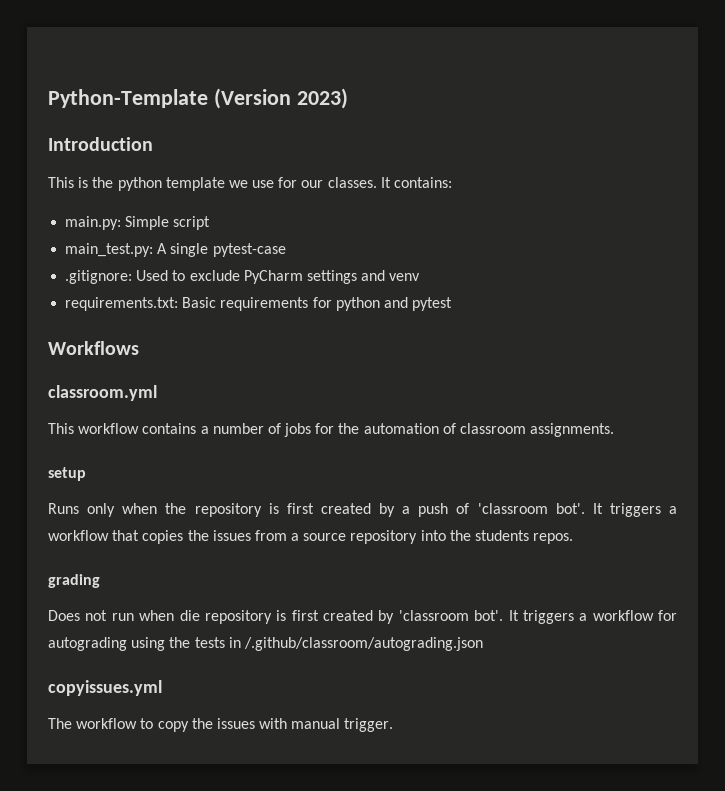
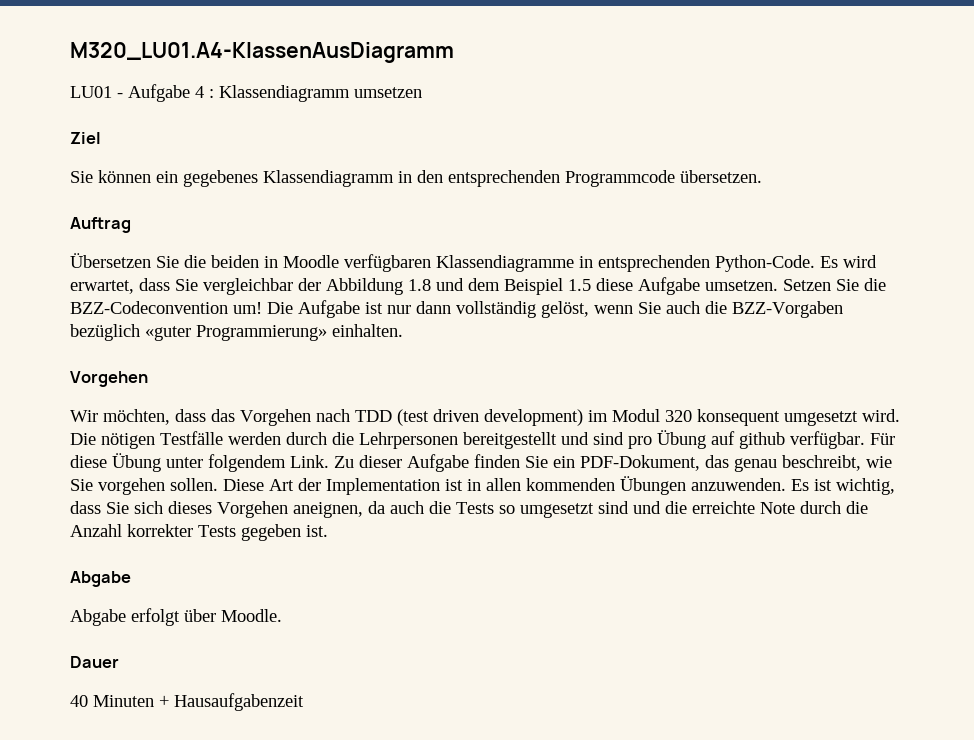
[48,88,348,109] [48,137,153,151] [48,177,453,191] [65,216,211,230] [65,243,286,257] [65,270,421,284] [65,297,453,311] [48,341,139,355] [48,385,157,401] [48,423,615,437] [48,467,86,481] [48,503,677,517] [48,530,574,544] [48,574,100,588] [48,610,677,624] [48,637,483,651] [48,680,162,696] [48,718,394,732] Python-Template (Version 2023) // Introduction // This is the python template we use for our classes. It contains: // main.py: Simple script // main_test.py: A single pytest-case // .gitignore: Used to exclude PyCharm settings and venv // requirements.txt: Basic requirements for python and pytest // Workflows // classroom.yml // This workflow contains a number of jobs for the automation of classroom assignments. // setup // Runs only when the repository is first created by a push of 'classroom bot'. It triggers a workflow that copies the issues from a source repository into the students repos. // grading // Does not run when die repository is first created by 'classroom bot'. It triggers a workflow for autograding using the tests in /.github/classroom/autograding.json // copyissues.yml // The workflow to copy the issues with manual trigger. -> [70,42,454,63] [70,84,422,102] [70,132,101,144] [70,170,762,187] [70,217,131,233] [70,253,877,272] [70,277,886,295] [70,300,843,318] [70,324,403,341] [70,371,148,387] [70,409,900,426] [70,430,895,449] [70,453,892,472] [70,476,895,495] [70,501,868,518] [70,524,328,541] [70,571,131,587] [70,608,282,626] [70,656,119,668] [70,693,304,711] M320_LU01.A4-KlassenAusDiagramm // LU01 - Aufgabe 4 : Klassendiagramm umsetzen // Ziel // Sie können ein gegebenes Klassendiagramm in den entsprechenden Programmcode übersetzen. // Auftrag // Übersetzen Sie die beiden in Moodle verfügbaren Klassendiagramme in entsprechenden Python-Code. Es wird erwartet, dass Sie vergleichbar der Abbildung 1.8 und dem Beispiel 1.5 diese Aufgabe umsetzen. Setzen Sie die BZZ-Codeconvention um! Die Aufgabe ist nur dann vollständig gelöst, wenn Sie auch die BZZ-Vorgaben bezüglich «guter Programmierung» einhalten. // Vorgehen // Wir möchten, dass das Vorgehen nach TDD (test driven development) im Modul 320 konsequent umgesetzt wird. Die nötigen Testfälle werden durch die Lehrpersonen bereitgestellt und sind pro Übung auf github verfügbar. Für diese Übung unter folgendem Link. Zu dieser Aufgabe finden Sie ein PDF-Dokument, das genau beschreibt, wie Sie vorgehen sollen. Diese Art der Implementation ist in allen kommenden Übungen anzuwenden. Es ist wichtig, dass Sie sich dieses Vorgehen aneignen, da auch die Tests so umgesetzt sind und die erreichte Note durch die Anzahl korrekter Tests gegeben ist. // Abgabe // Abgabe erfolgt über Moodle. // Dauer // 40 Minuten + Hausaufgabenzeit

